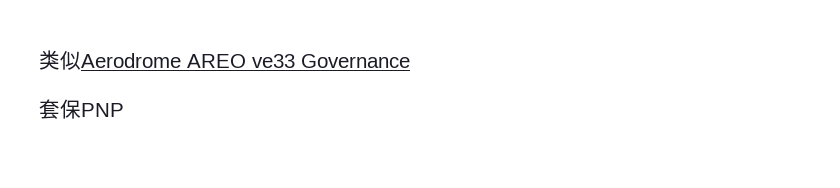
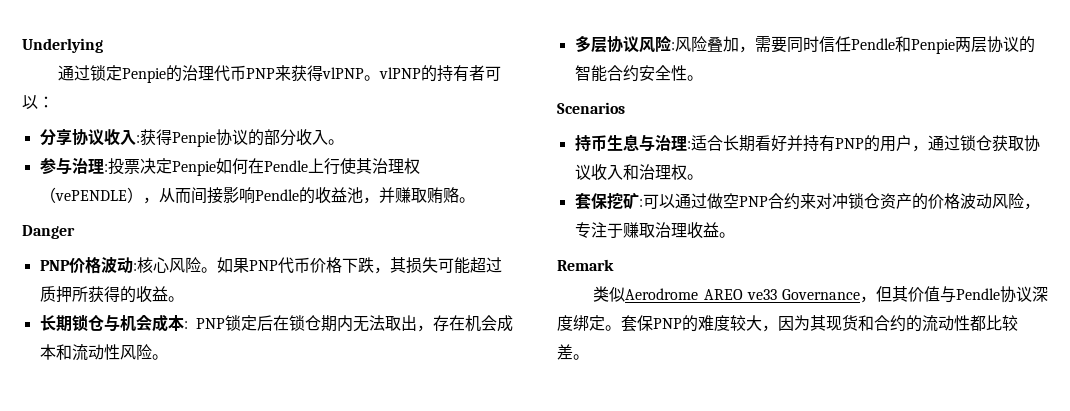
(39, 60) none -> [22,38,103,53] [58,65,502,83] [22,95,54,109] [39,129,344,147] [39,157,420,176] [39,187,475,204] [22,225,75,239] [39,256,502,274] [39,286,184,303] [39,314,513,332] [39,344,168,361] [574,35,1035,54] [574,65,703,82] [557,102,625,114] [574,134,1040,152] [574,164,703,181] [574,192,1040,210] [574,222,735,239] [557,259,614,271] Underlying // 通过锁定Penpie的治理代币PNP来获得vlPNP。vlPNP的持有者可以： // 分享协议收入:获得Penpie协议的部分收入。 // 参与治理:投票决定Penpie如何在Pendle上行使其治理权（vePENDLE），从而间接影响Pendle的收益池，并赚取贿赂。 // Danger // PNP价格波动:核心风险。如果PNP代币价格下跌，其损失可能超过质押所获得的收益。 // 长期锁仓与机会成本: PNP锁定后在锁仓期内无法取出，存在机会成本和流动性风险。 // 多层协议风险:风险叠加，需要同时信任Pendle和Penpie两层协议的智能合约安全性。 // Scenarios // 持币生息与治理:适合长期看好并持有PNP的用户，通过锁仓获取协议收入和治理权。 // 套保挖矿:可以通过做空PNP合约来对冲锁仓资产的价格波动风险，专注于赚取治理收益。 // Remark //
[39,99,124,119] // 套保PNP -> [860,286,1048,303] [557,315,1018,332] [557,344,589,360] ，但其价值与Pendle协议深度绑定。套保PNP的难度较大，因为其现货和合约的流动性都比较差。

